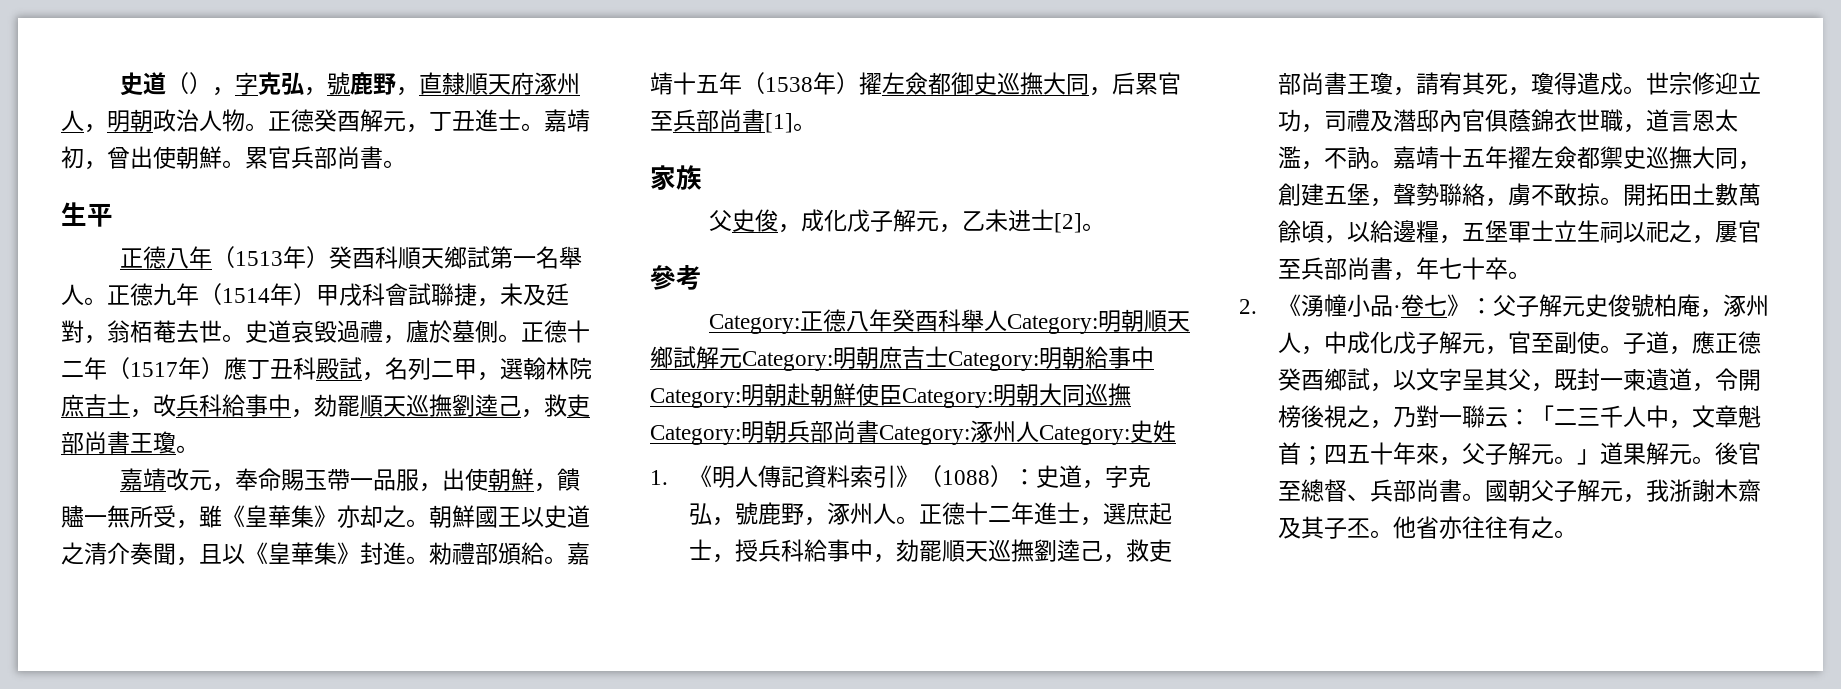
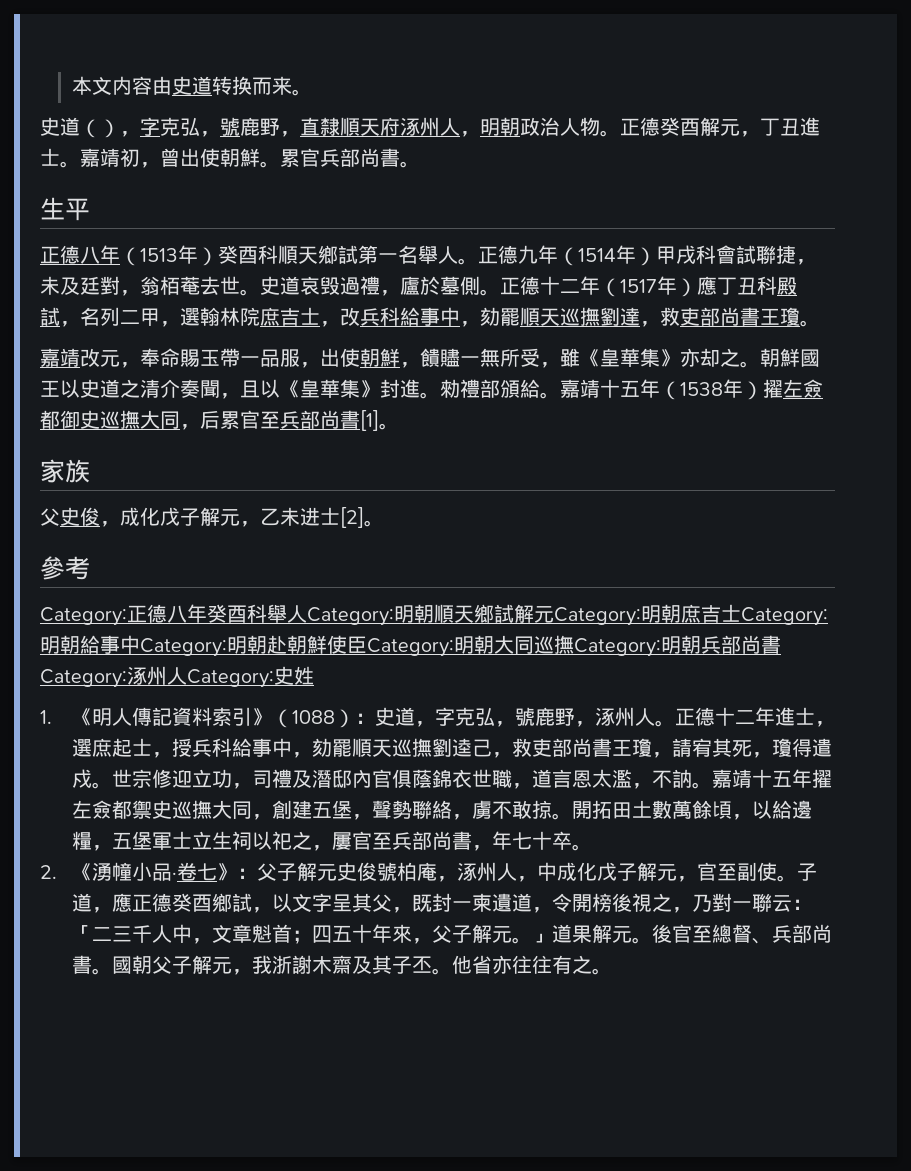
(119, 84) none -> [71,76,312,96] 本文内容由史道转换而来。 //
[475,394,521,417] 逵己 -> [620,307,640,326] 達

